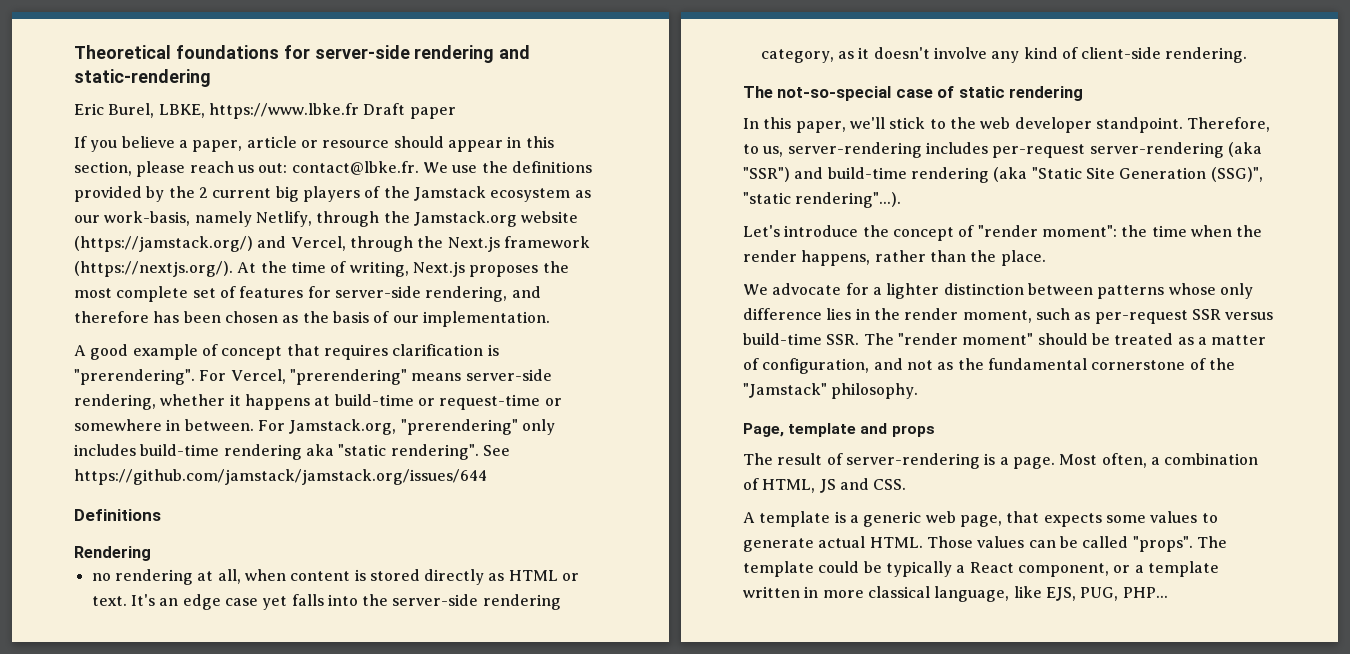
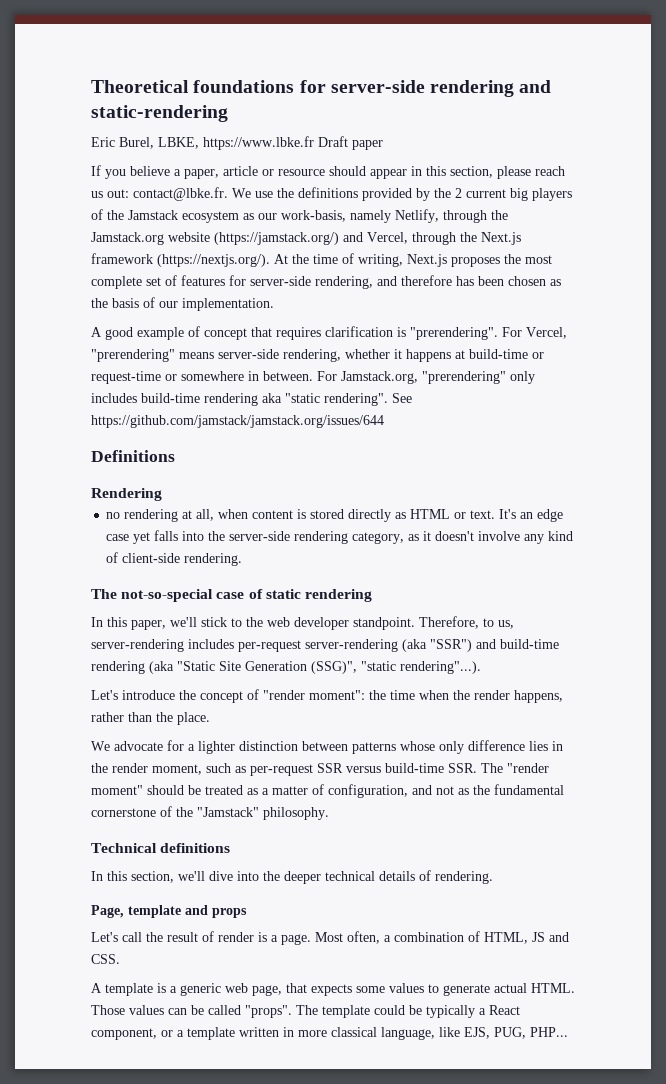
(919, 391) none -> [91,843,231,853] [91,870,493,884] // Technical definitions // In this section, we'll dive into the deeper technical details of rendering.
[743,453,773,465] The -> [91,932,163,942] Let's call the
[845,453,980,469] server-rendering -> [218,932,254,942] render

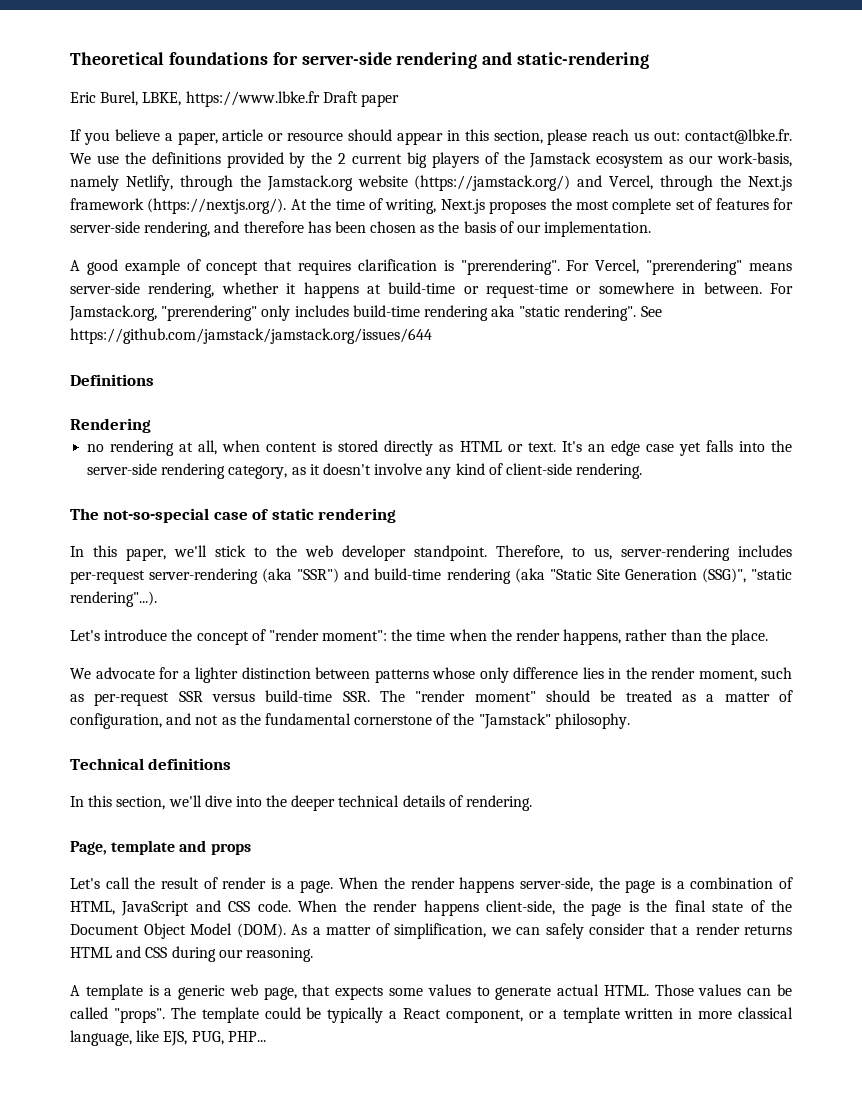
[315,931,569,944] [91,954,120,964] Most often, a combination of HTML, JS and CSS. -> [339,877,794,893] [70,900,793,916] [70,923,792,939] [70,946,313,962] When the render happens server-side, the page is a combination of HTML, JavaScript and CSS code. When the render happens client-side, the page is the final state of the Document Object Model (DOM). As a matter of simplification, we can safely consider that a render returns HTML and CSS during our reasoning.

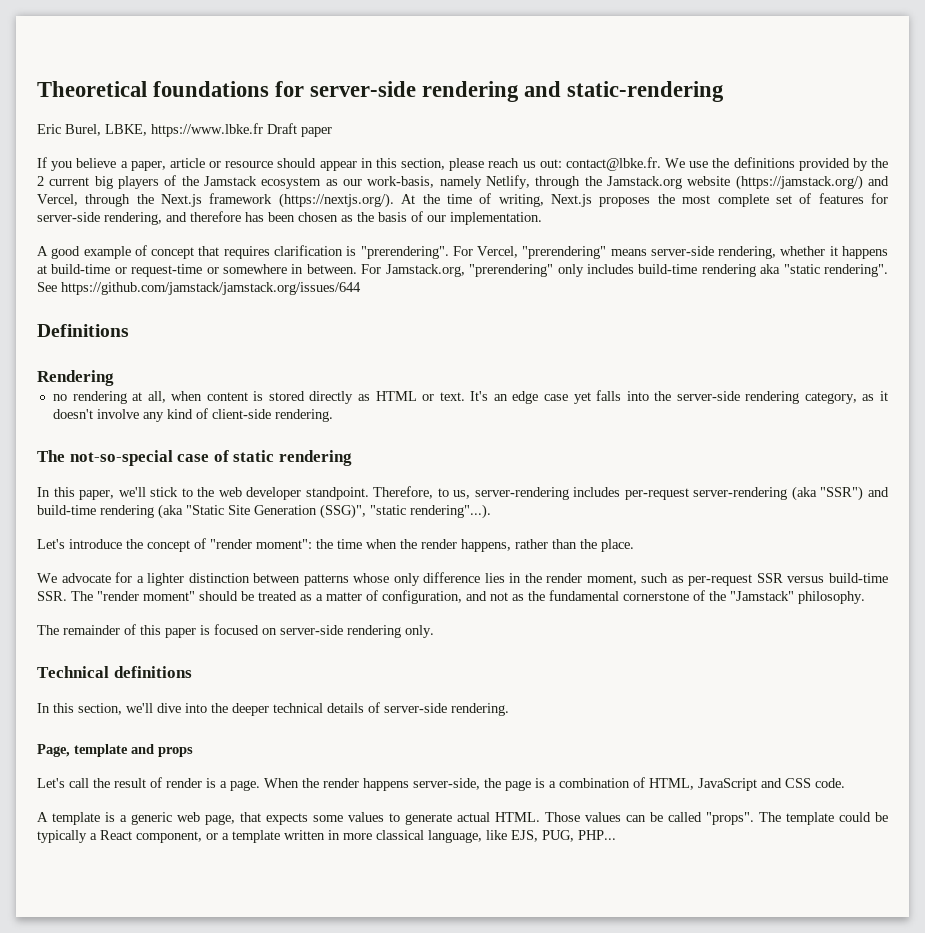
(630, 721) none -> [37,624,434,638] // The remainder of this paper is focused on server-side rendering only.
(463, 801) none -> [384,703,447,713] server-side
[298,900,793,916] [70,923,792,939] [70,946,313,962] When the render happens client-side, the page is the final state of the Document Object Model (DOM). As a matter of simplification, we can safely consider that a render returns HTML and CSS during our reasoning. -> (845, 783) none

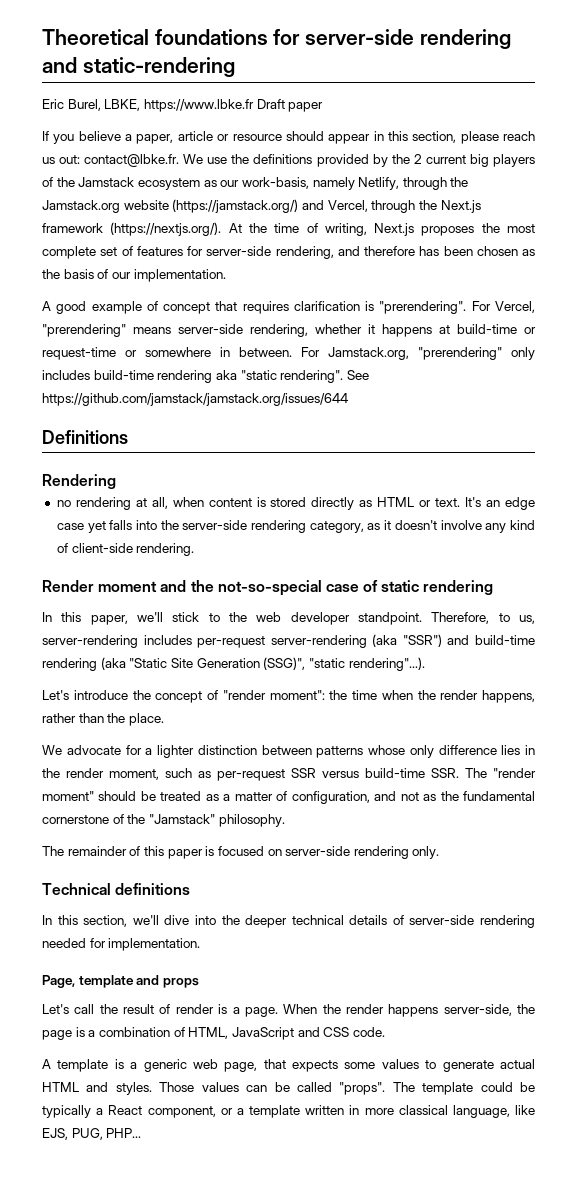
[37,450,65,462] The -> [42,580,214,592] Render moment and the
[451,703,509,716] rendering. -> [479,915,535,928] [42,938,201,951] rendering needed for implementation.
[495,812,540,822] HTML. -> [42,1082,152,1095] HTML and styles.

